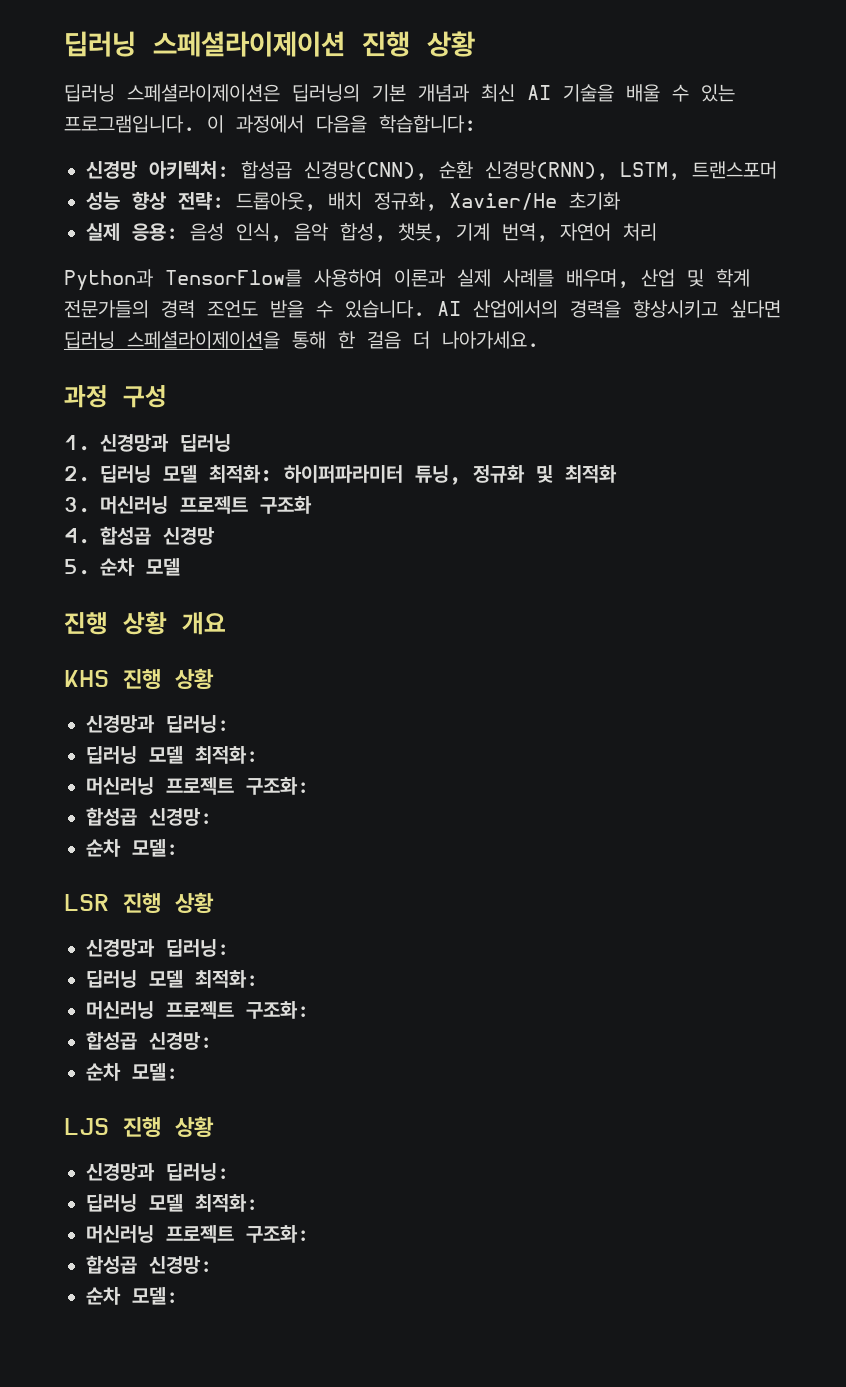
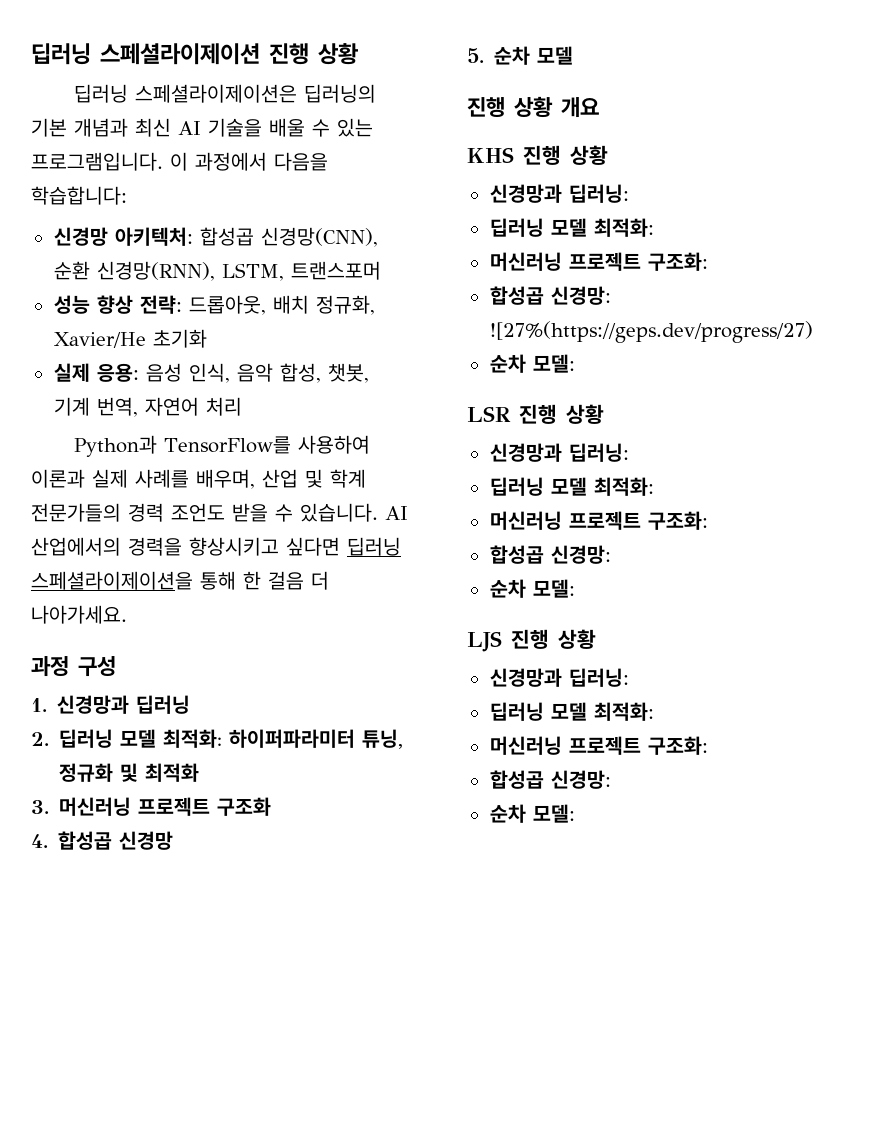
(212, 817) none -> [489,321,813,343] ![27%(https://geps.dev/progress/27)

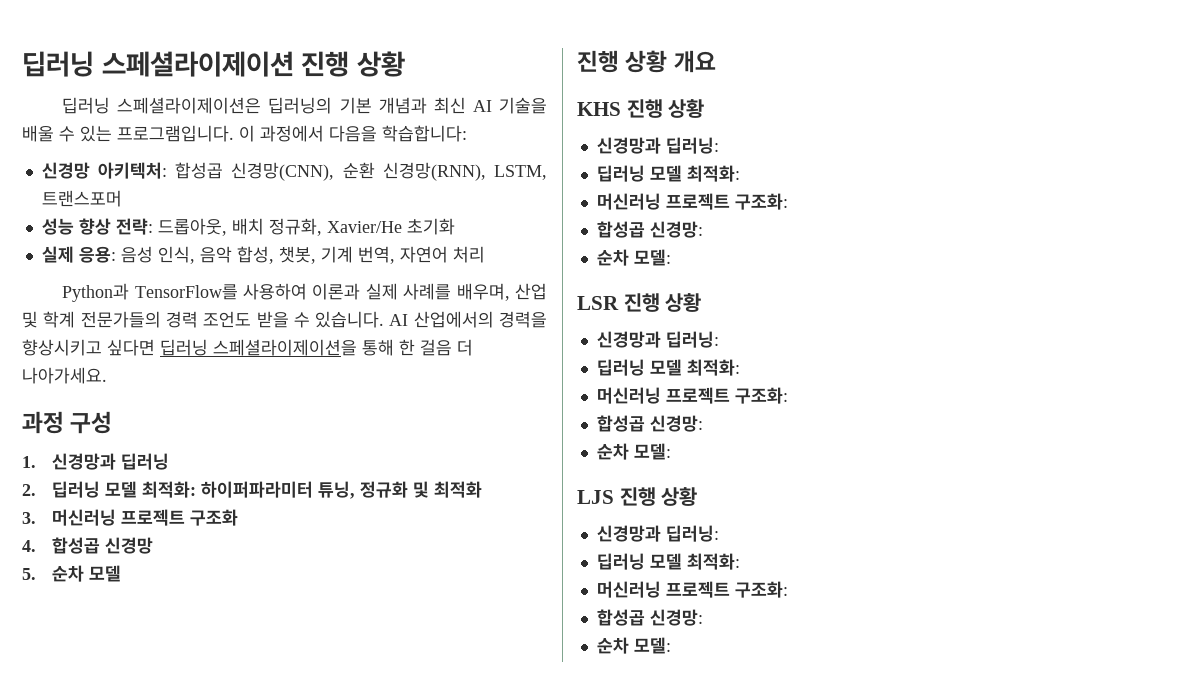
[489,321,813,343] ![27%(https://geps.dev/progress/27) -> (703, 229) none

